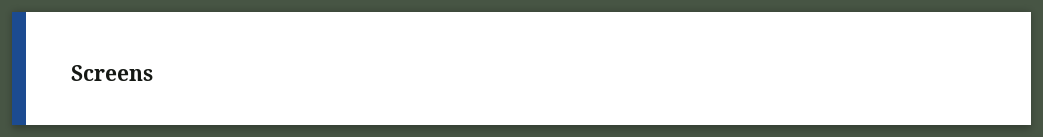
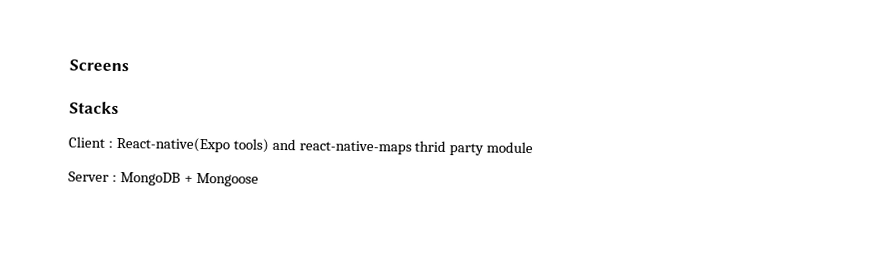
(153, 73) none -> [69,101,119,115] [68,136,534,156] [68,171,259,187] // Stacks // Client : React-native(Expo tools) and react-native-maps thrid party module // Server : MongoDB + Mongoose

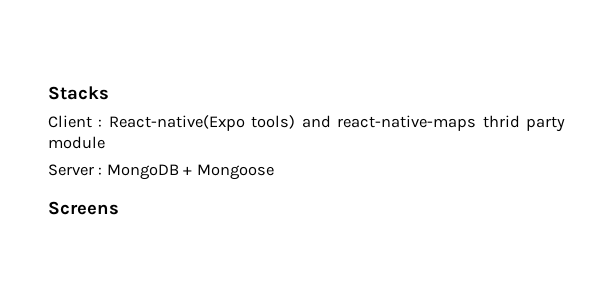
[69,59,129,72] Screens // -> (48, 93) none
(259, 179) none -> [48,201,119,215] // Screens

